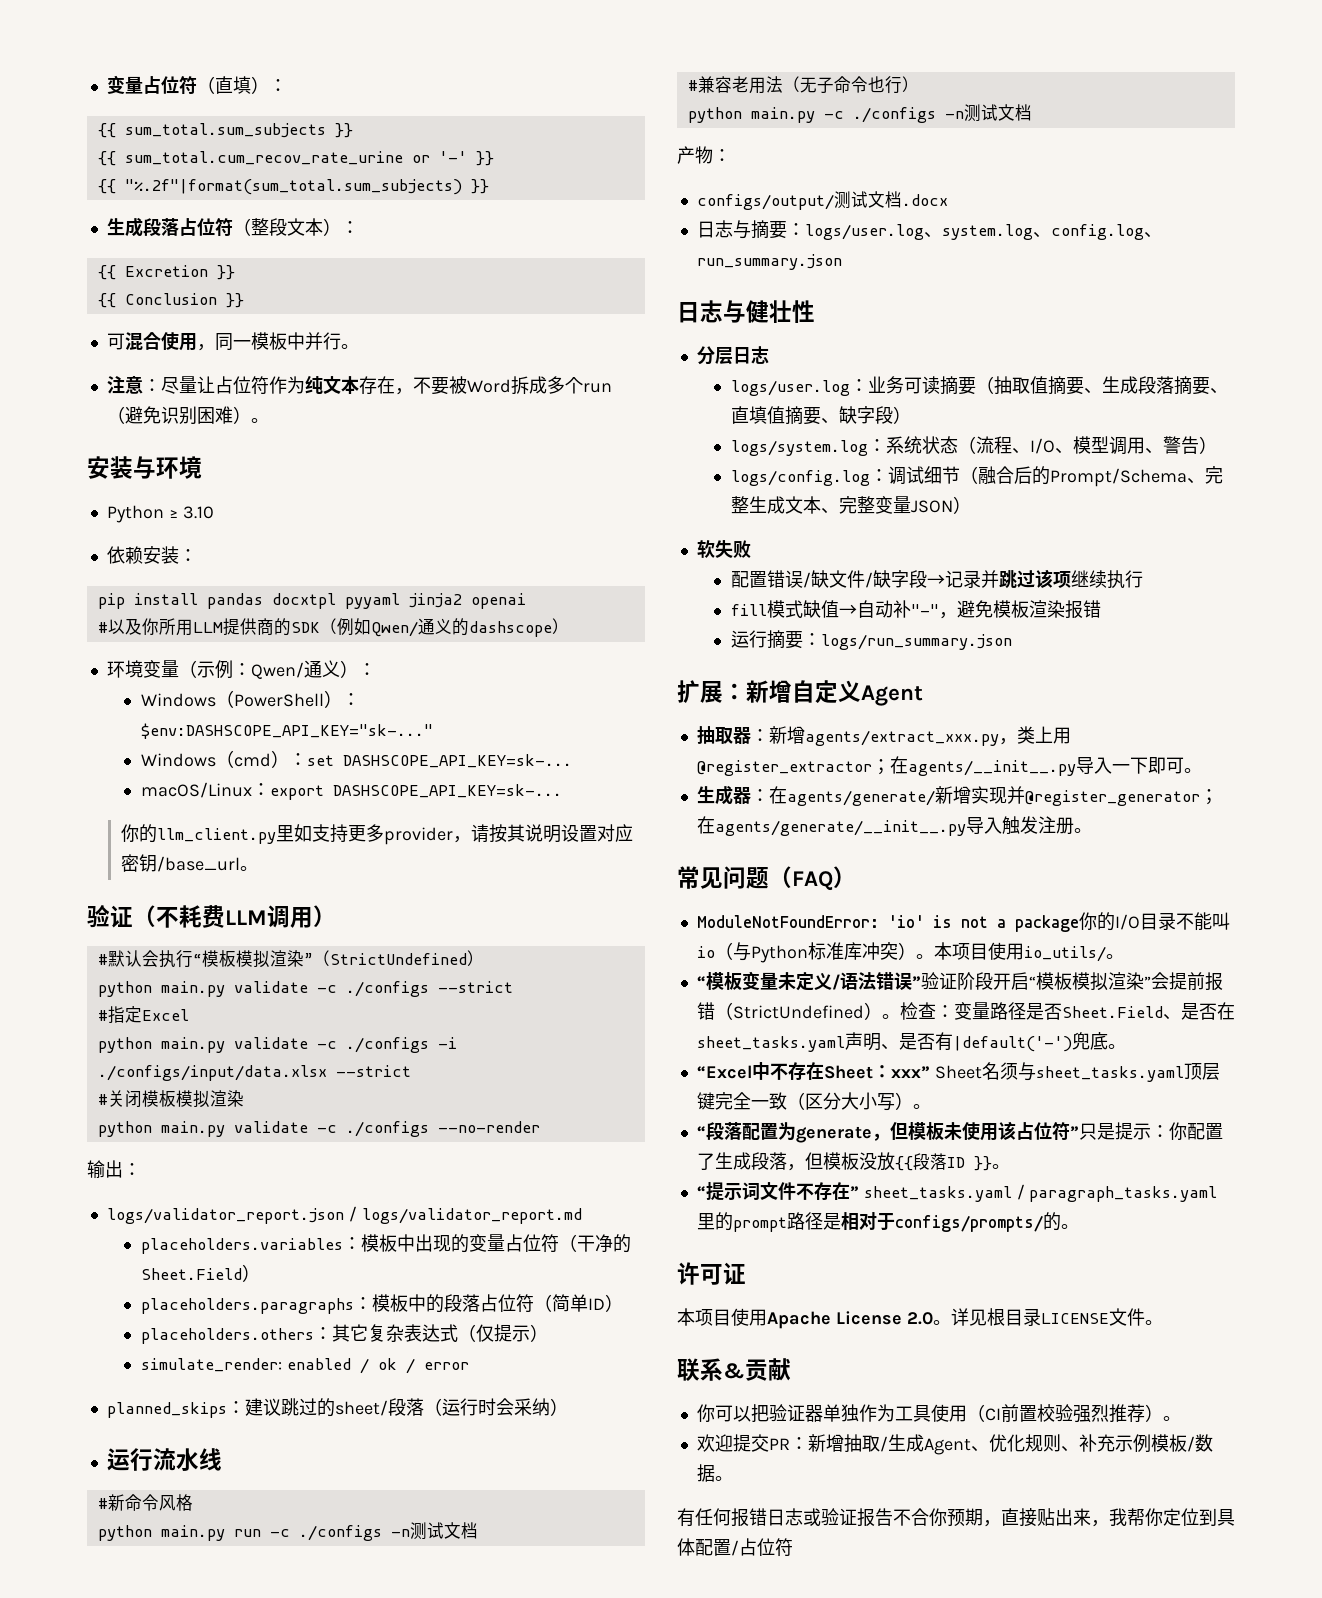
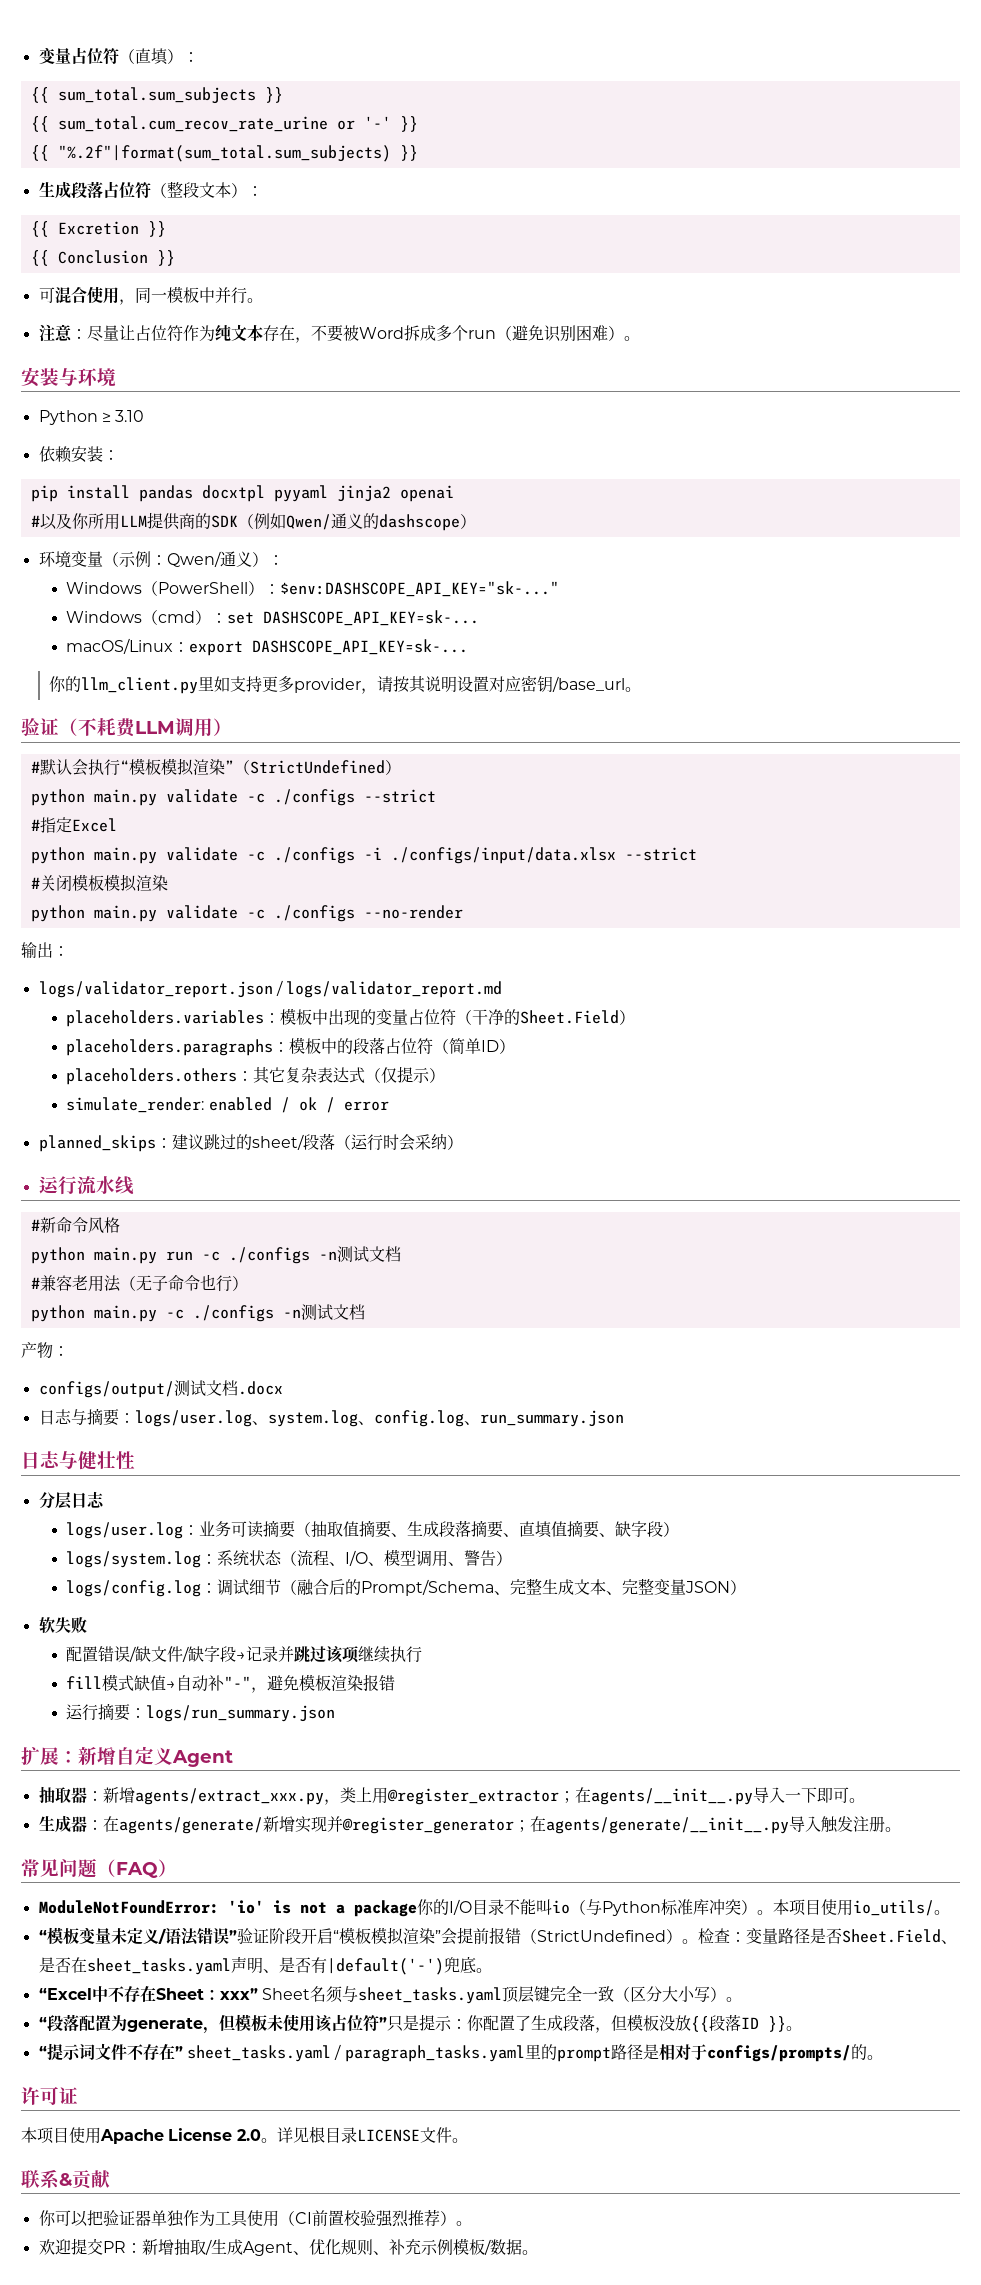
[677,1508,1235,1527] [677,1538,793,1557] // 有任何报错日志或验证报告不合你预期，直接贴出来，我帮你定位到具体配置/占位符 -> (538, 2252) none

